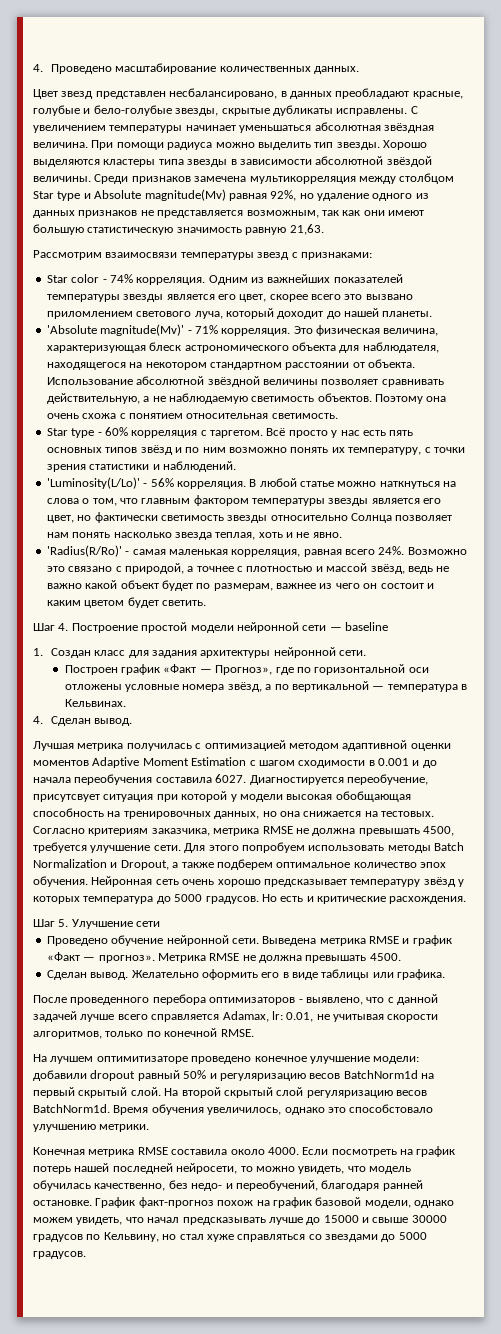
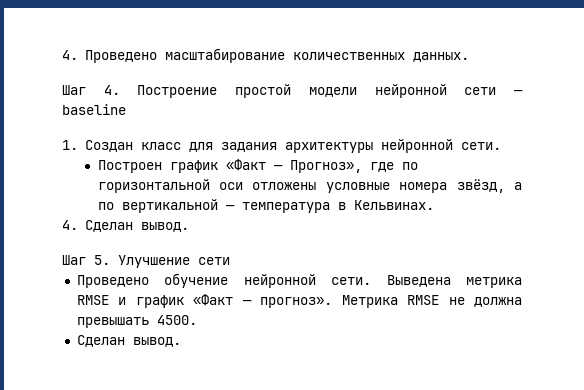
[33,88,463,99] [33,105,418,116] [33,122,434,133] [33,140,427,150] [33,156,432,167] [33,173,455,184] [33,189,429,201] [33,210,424,218] [33,224,324,235] [33,250,372,260] [46,274,403,285] [46,294,413,302] [46,308,433,319] [46,324,439,336] [46,342,439,353] [46,359,415,370] [46,376,444,387] [46,393,447,404] [46,413,338,419] [46,427,414,438] [46,445,465,455] [46,461,236,472] [46,477,457,489] [46,495,442,506] [46,512,453,523] [46,532,342,540] [46,545,467,557] [46,563,450,574] [46,580,434,591] [46,597,206,608] // Цвет звезд представлен несбалансировано, в данных преобладают красные, голубые и бело-голубые звезды, скрытые дубликаты исправлены. С увеличением температуры начинает уменьшаться абсолютная звёздная величина. При помощи радиуса можно выделить тип звезды. Хорошо выделяются кластеры типа звезды в зависимости абсолютной звёздой величины. Среди признаков замечена мультикорреляция между столбцом Star type и Absolute magnitude(Mv) равная 92%, но удаление одного из данных признаков не представляется возможным, так как они имеют большую статистическую значимость равную 21,63. // Рассмотрим взаимосвязи температуры звезд с признаками: // Star color - 74% корреляция. Одним из важнейших показателей температуры звезды является его цвет, скорее всего это вызвано приломлением светового луча, который доходит до нашей планеты. // 'Absolute magnitude(Mv)' - 71% корреляция. Это физическая величина, характеризующая блеск астрономического объекта для наблюдателя, находящегося на некотором стандартном расстоянии от объекта. Использование абсолютной звёздной величины позволяет сравнивать действительную, а не наблюдаемую светимость объектов. Поэтому она очень схожа с понятием относительная светимость. // Star type - 60% корреляция с таргетом. Всё просто у нас есть пять основных типов звёзд и по ним возможно понять их температуру, с точки зрения статистики и наблюдений. // 'Luminosity(L/Lo)' - 56% корреляция. В любой статье можно наткнуться на слова о том, что главным фактором температуры звезды является его цвет, но фактически светимость звезды относительно Солнца позволяет нам понять насколько звезда теплая, хоть и не явно. // 'Radius(R/Ro)' - самая маленькая корреляция, равная всего 24%. Возможно это связано с природой, а точнее с плотностью и массой звёзд, ведь не важно какой объект будет по размерам, важнее из чего он состоит и каким цветом будет светить. -> (469, 57) none
[33,740,451,751] [33,757,437,768] [33,774,428,785] [33,791,411,802] [33,808,434,819] [33,826,454,836] [33,842,464,853] [33,859,446,870] [33,876,464,887] [33,894,467,904] // Лучшая метрика получилась с оптимизацией методом адаптивной оценки моментов Adaptive Moment Estimation с шагом сходимости в 0.001 и до начала переобучения составила 6027. Диагностируется переобучение, присутсвует ситуация при которой у модели высокая обобщающая способность на тренировочных данных, но она снижается на тестовых. Согласно критериям заказчика, метрика RMSE не должна превышать 4500, требуется улучшение сети. Для этого попробуем использовать методы Batch Normalization и Dropout, а также подберем оптимальное количество эпох обучения. Нейронная сеть очень хорошо предсказывает температуру звёзд у которых температура до 5000 градусов. Но есть и критические расхождения. -> (189, 227) none
[131,969,446,980] [33,994,438,1005] [33,1011,439,1022] [33,1028,254,1039] [33,1054,420,1064] [33,1070,434,1081] [33,1087,427,1098] [33,1104,434,1115] [33,1124,150,1132] [33,1146,456,1157] [33,1163,411,1174] [33,1180,423,1191] [33,1197,454,1208] [33,1215,447,1225] [33,1232,427,1242] [33,1251,86,1259] Желательно оформить его в виде таблицы или графика. // После проведенного перебора оптимизаторов - выявлено, что с данной задачей лучше всего справляется Adamax, lr: 0.01, не учитывая скорости алгоритмов, только по конечной RMSE. // На лучшем оптимитизаторе проведено конечное улучшение модели: добавили dropout равный 50% и регуляризацию весов BatchNorm1d на первый скрытый слой. На второй скрытый слой регуляризацию весов BatchNorm1d. Время обучения увеличилось, однако это способстовало улучшению метрики. // Конечная метрика RMSE составила около 4000. Если посмотреть на график потерь нашей последней нейросети, то можно увидеть, что модель обучилась качественно, без недо- и переобучений, благодаря ранней остановке. График факт-прогноз похож на график базовой модели, однако можем увидеть, что начал предсказывать лучше до 15000 и свыше 30000 градусов по Кельвину, но стал хуже справляться со звездами до 5000 градусов. -> (181, 342) none

